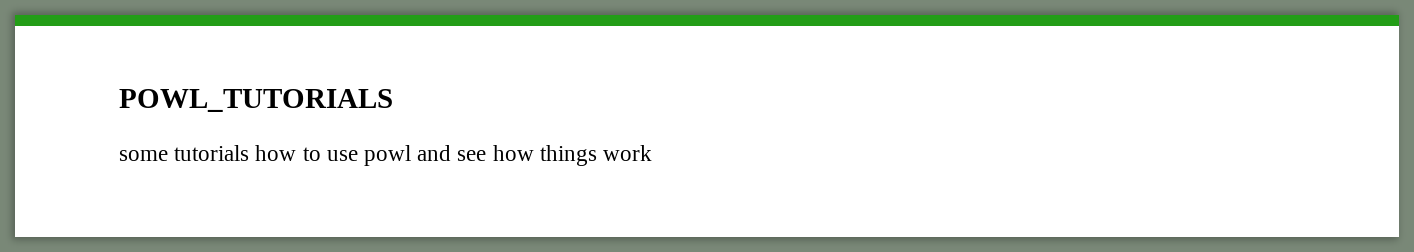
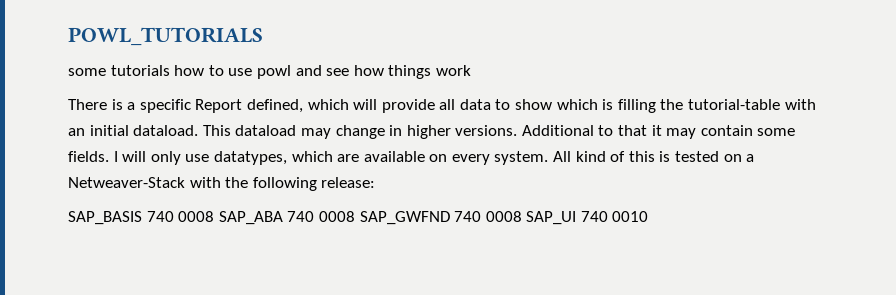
(653, 153) none -> [68,99,816,113] [68,125,796,139] [68,151,755,165] [68,177,376,191] [68,211,649,225] // There is a specific Report defined, which will provide all data to show which is filling the tutorial-table with an initial dataload. This dataload may change in higher versions. Additional to that it may contain some fields. I will only use datatypes, which are available on every system. All kind of this is tested on a Netweaver-Stack with the following release: // SAP_BASIS 740 0008 SAP_ABA 740 0008 SAP_GWFND 740 0008 SAP_UI 740 0010

